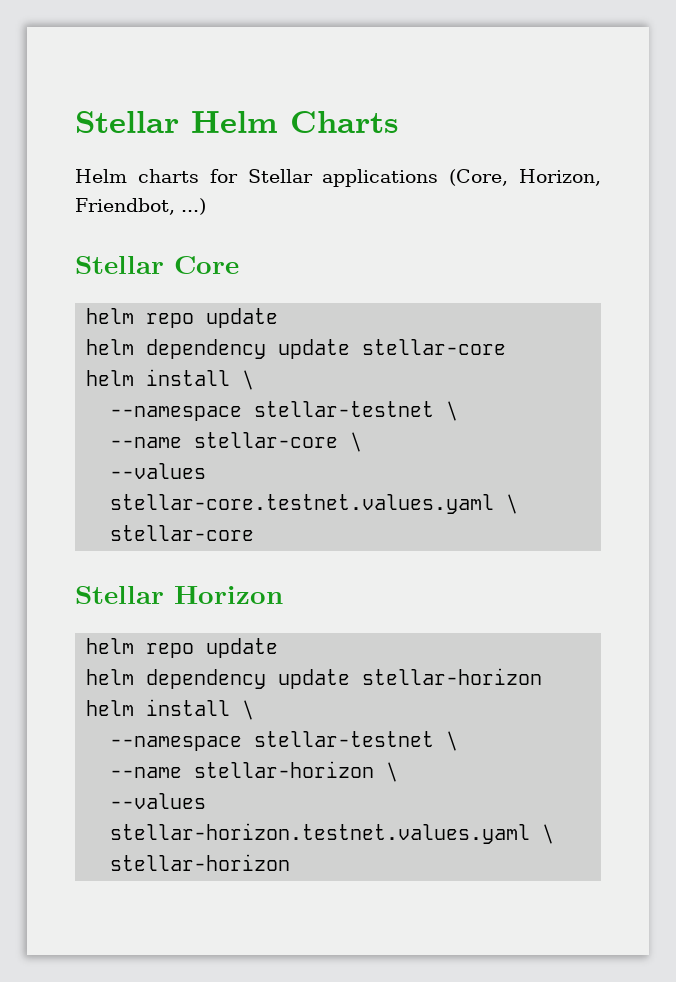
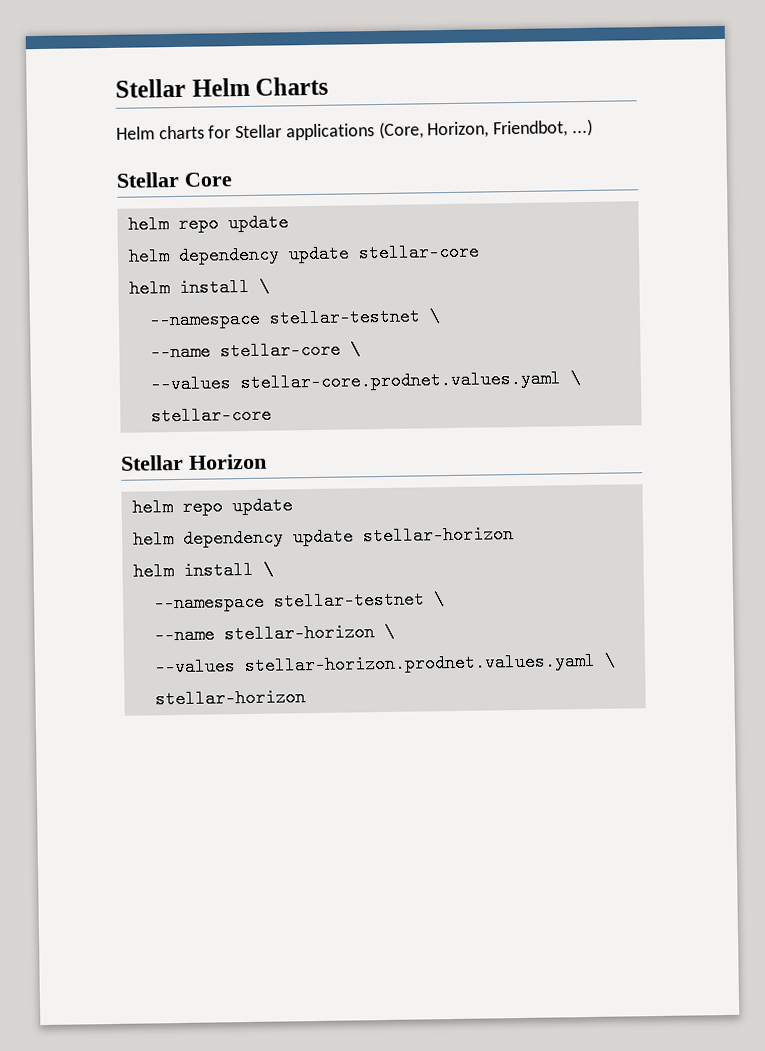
[110,494,495,514] stellar-core.testnet.values.yaml -> [239,369,561,393] stellar-core.prodnet.values.yaml
[110,823,531,844] stellar-horizon.testnet.values.yaml -> [243,651,596,676] stellar-horizon.prodnet.values.yaml

